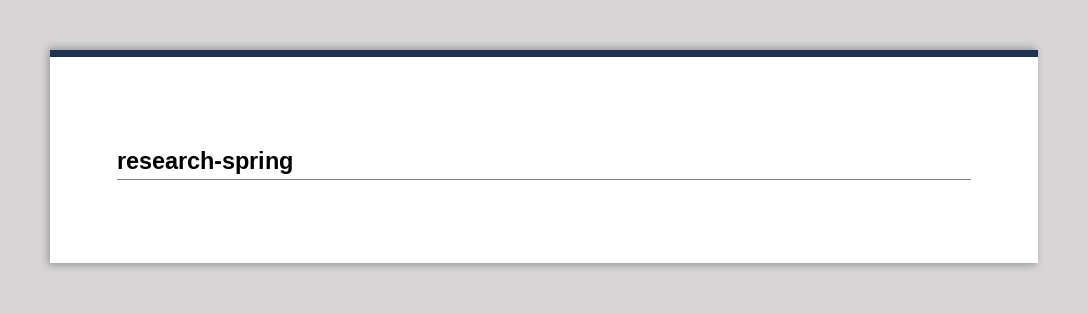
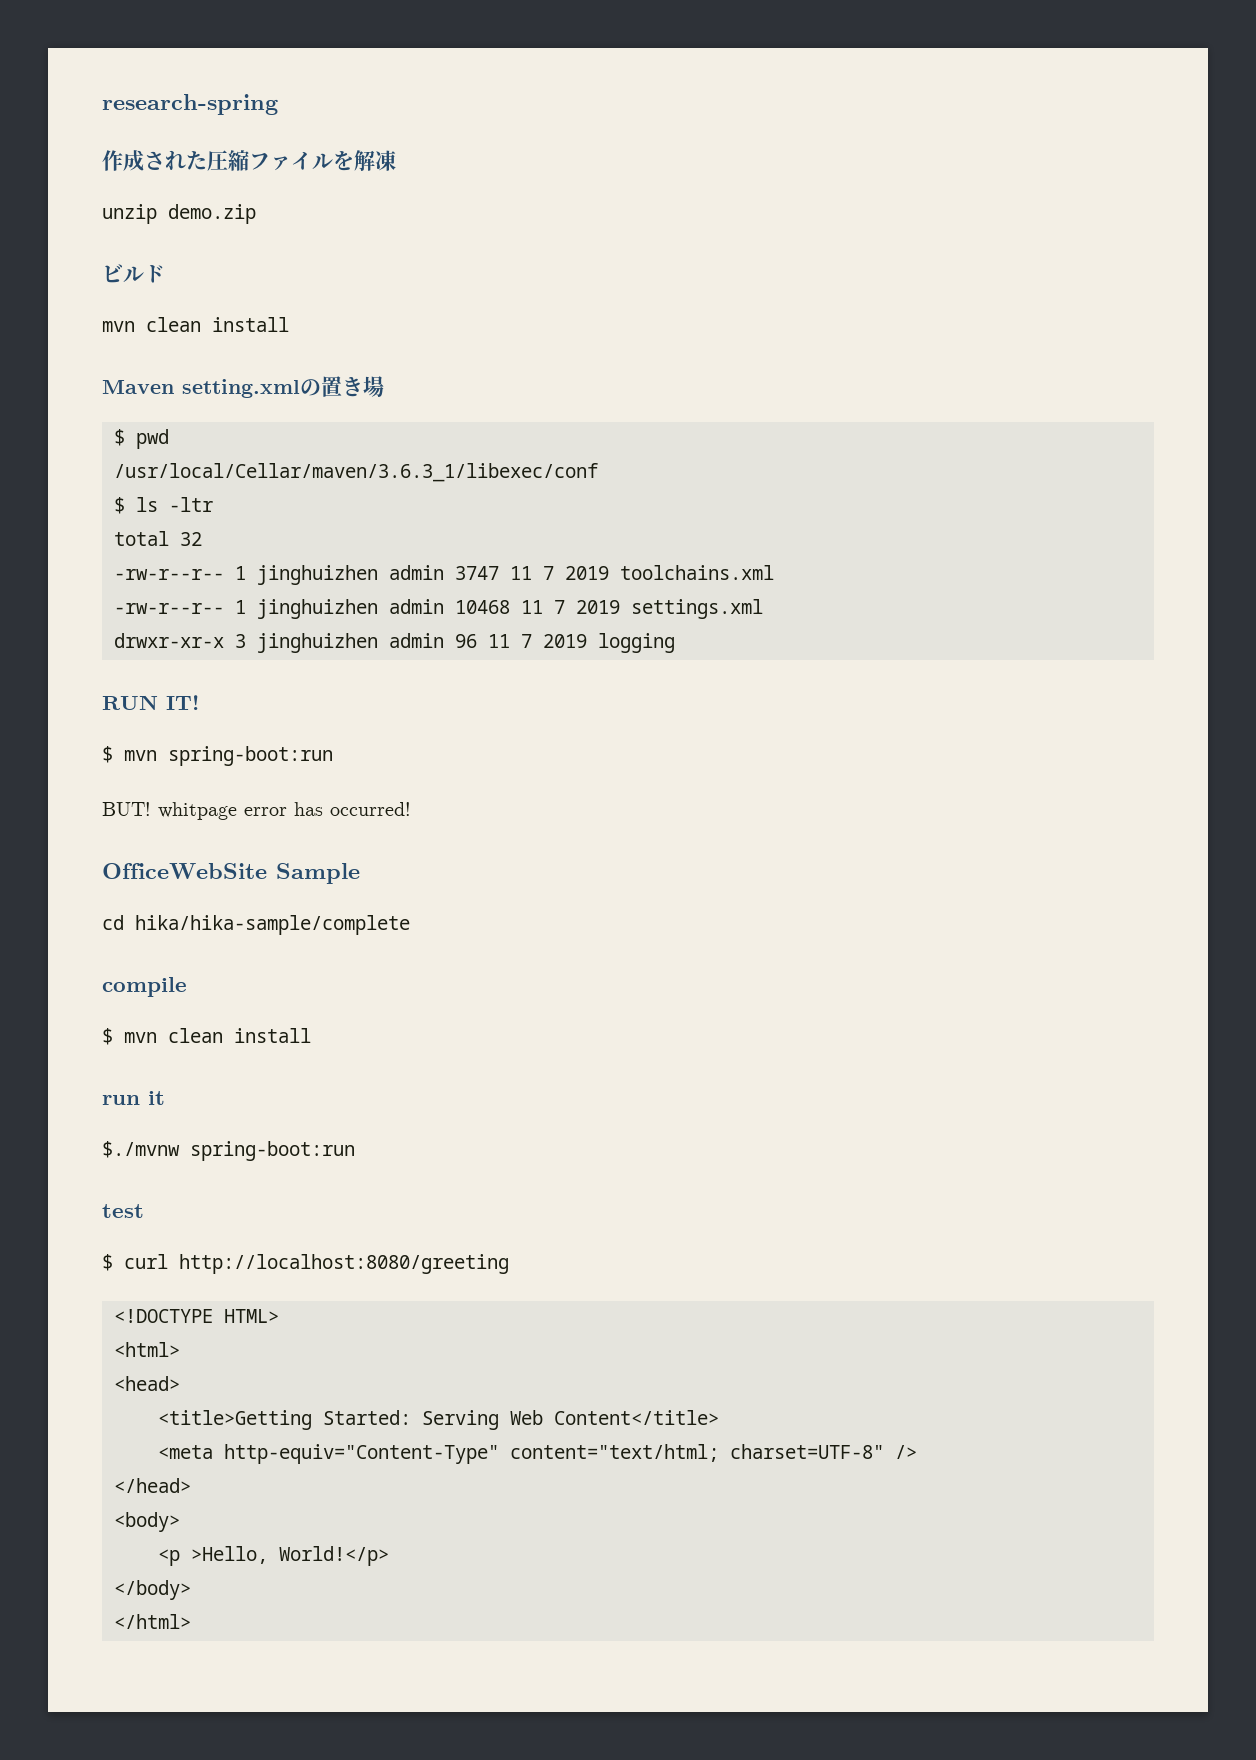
(293, 162) none -> [102,150,396,172] [102,204,256,224] [102,264,165,283] [102,317,289,332] [102,376,384,398] [114,429,169,449] [114,463,598,482] [114,497,213,514] [114,531,202,546] [114,565,774,585] [114,599,763,619] [114,633,675,653] [102,695,199,710] [102,746,333,766] [102,802,411,820] [102,863,360,884] [102,915,410,935] [102,977,187,997] [102,1028,311,1045] [102,1091,165,1105] [102,1141,355,1161] [102,1204,144,1218] [102,1254,509,1274] [114,1309,279,1323] [114,1342,180,1357] [114,1376,180,1391] [158,1410,719,1430] [158,1444,917,1464] [114,1478,191,1493] [114,1512,180,1532] [158,1546,389,1566] [114,1580,191,1600] [114,1614,191,1629] // 作成された圧縮ファイルを解凍 // unzip demo.zip // ビルド // mvn clean install // Maven setting.xmlの置き場 // $ pwd // /usr/local/Cellar/maven/3.6.3_1/libexec/conf // $ ls -ltr // total 32 // -rw-r--r-- 1 jinghuizhen admin 3747 11 7 2019 toolchains.xml // -rw-r--r-- 1 jinghuizhen admin 10468 11 7 2019 settings.xml // drwxr-xr-x 3 jinghuizhen admin 96 11 7 2019 logging // RUN IT! // $ mvn spring-boot:run // BUT! whitpage error has occurred! // OfficeWebSite Sample // cd hika/hika-sample/complete // compile // $ mvn clean install // run it // $./mvnw spring-boot:run // test // $ curl http://localhost:8080/greeting // <!DOCTYPE HTML> // <html> // <head> // <title>Getting Started: Serving Web Content</title> // <meta http-equiv="Content-Type" content="text/html; charset=UTF-8" /> // </head> // <body> // <p >Hello, World!</p> // </body> // </html>

